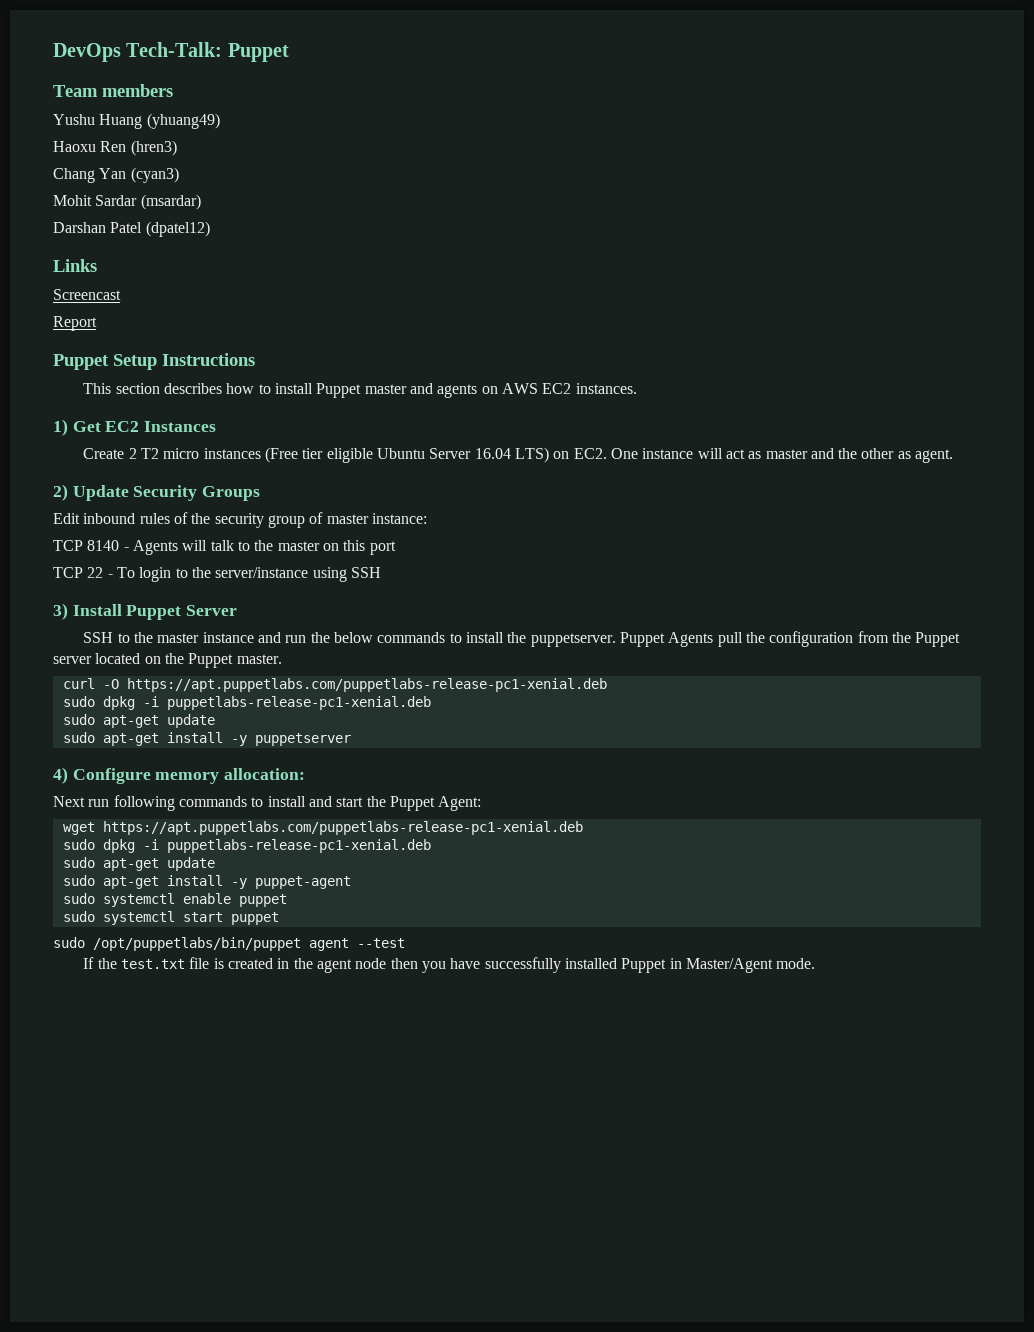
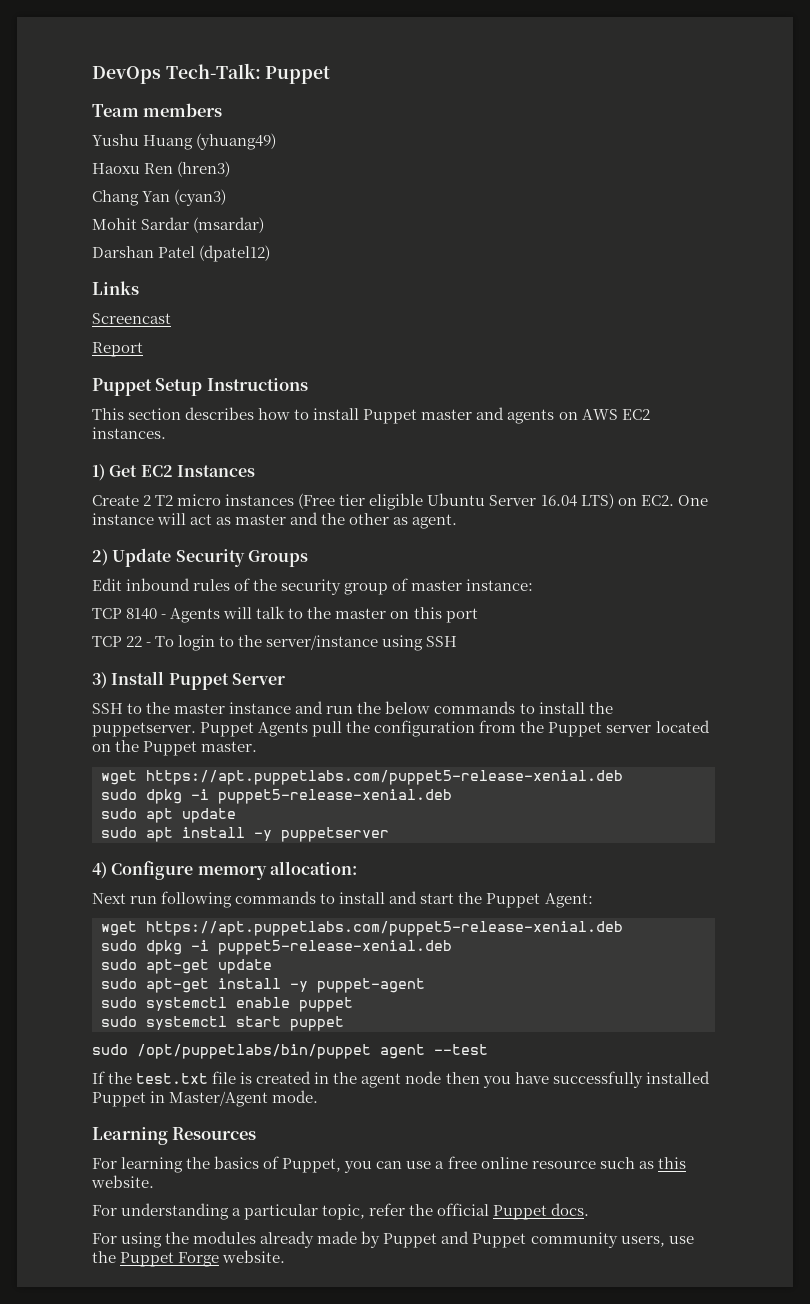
[62,678,607,692] [62,696,431,710] [62,714,215,728] [62,732,159,746] curl -O https://apt.puppetlabs.com/puppetlabs-release-pc1-xenial.deb // sudo dpkg -i puppetlabs-release-pc1-xenial.deb // sudo apt-get update // sudo apt-get -> [101,770,623,785] [101,789,452,804] [101,808,236,823] [101,827,173,842] wget https://apt.puppetlabs.com/puppet5-release-xenial.deb // sudo dpkg -i puppet5-release-xenial.deb // sudo apt update // sudo apt
[102,821,583,835] [62,839,431,853] https://apt.puppetlabs.com/puppetlabs-release-pc1-xenial.deb // sudo dpkg -i puppetlabs-release-pc1-xenial.deb -> [146,921,623,936] [101,940,452,955] https://apt.puppetlabs.com/puppet5-release-xenial.deb // sudo dpkg -i puppet5-release-xenial.deb
(816, 963) none -> [92,1127,257,1145] [92,1156,686,1173] [91,1175,154,1188] [92,1203,590,1220] [92,1231,694,1248] [92,1250,286,1267] // Learning Resources // For learning the basics of Puppet, you can use a free online resource such as this website. // For understanding a particular topic, refer the official Puppet docs. // For using the modules already made by Puppet and Puppet community users, use the Puppet Forge website.

